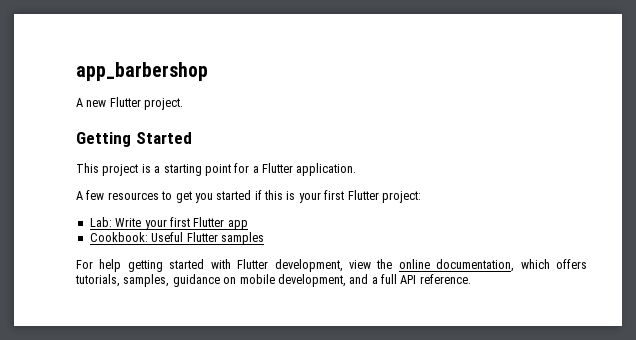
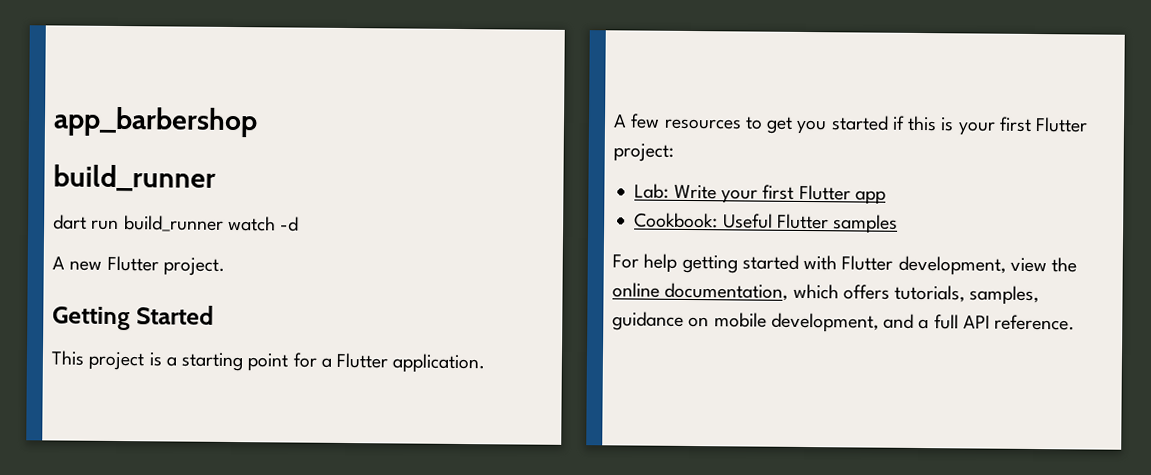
(208, 71) none -> [53,164,216,192] [53,214,300,232] // build_runner // dart run build_runner watch -d

